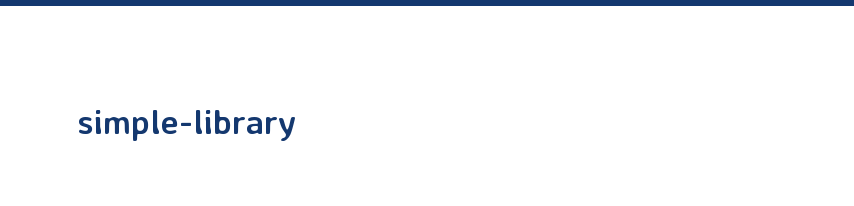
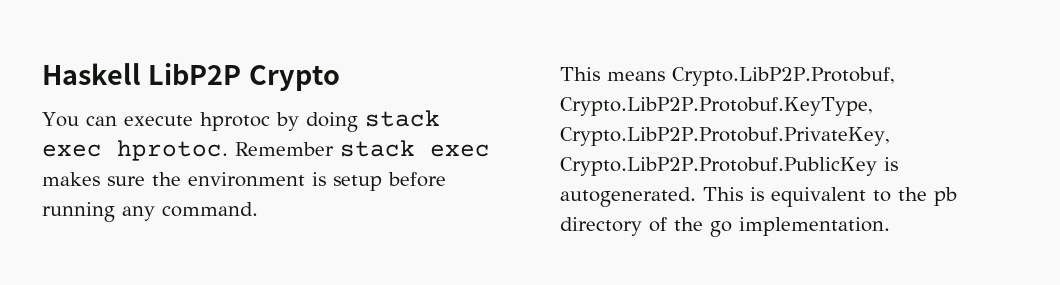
[77,110,296,141] simple-library -> [42,63,340,91] [42,110,440,132] [42,140,490,161] [42,172,446,191] [42,202,258,222] [560,67,895,86] [560,97,873,116] [560,127,890,146] [560,157,898,176] [560,187,957,207] [560,217,890,237] Haskell LibP2P Crypto // You can execute hprotoc by doing stack exec hprotoc. Remember stack exec makes sure the environment is setup before running any command. // This means Crypto.LibP2P.Protobuf, Crypto.LibP2P.Protobuf.KeyType, Crypto.LibP2P.Protobuf.PrivateKey, Crypto.LibP2P.Protobuf.PublicKey is autogenerated. This is equivalent to the pb directory of the go implementation.

